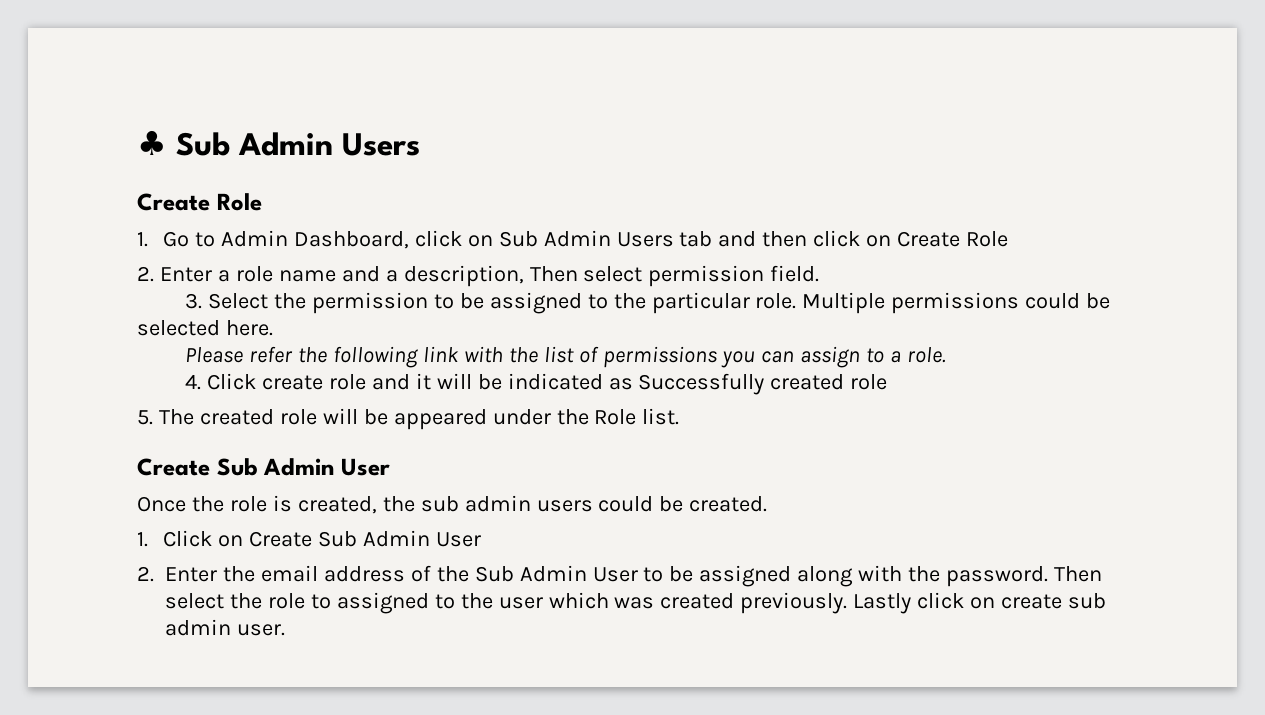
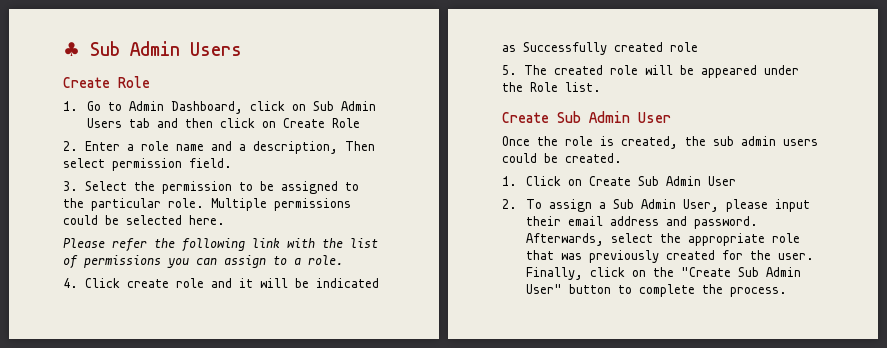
[165,565,1103,587] [165,592,1107,614] [165,619,285,636] Enter the email address of the Sub Admin User to be assigned along with the password. Then select the role to assigned to the user which was created previously. Lastly click on create sub admin user. -> [525,199,810,212] [525,216,758,229] [525,233,800,246] [525,250,814,263] [525,267,801,280] [525,284,787,297] To assign a Sub Admin User, please input their email address and password. Afterwards, select the appropriate role that was previously created for the user. Finally, click on the "Create Sub Admin User" button to complete the process.

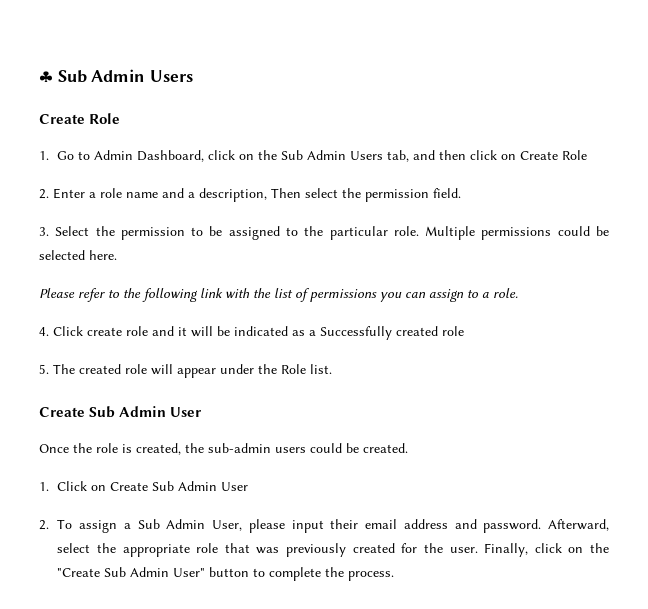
[312,101,376,111] [86,118,150,128] Sub Admin Users tab -> [258,150,410,162] the Sub Admin Users tab,
(105, 163) none -> [342,188,361,198] the
(147, 245) none -> [108,290,120,298] to
(516, 48) none -> [309,330,316,336] a
[680,65,757,78] be appeared -> [177,368,216,378] appear
[713,136,776,146] sub admin -> [208,443,271,453] sub-admin
[525,233,604,246] Afterwards, -> [548,519,610,531] Afterward,

